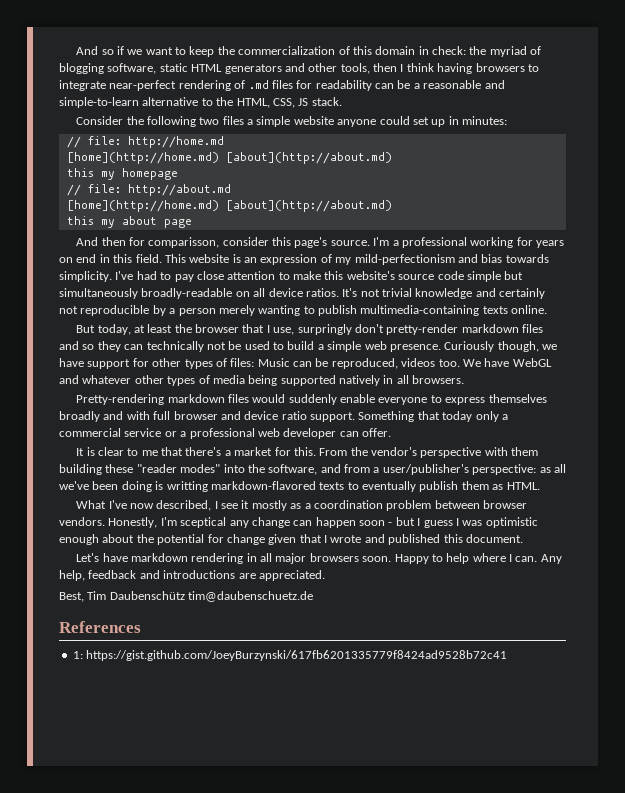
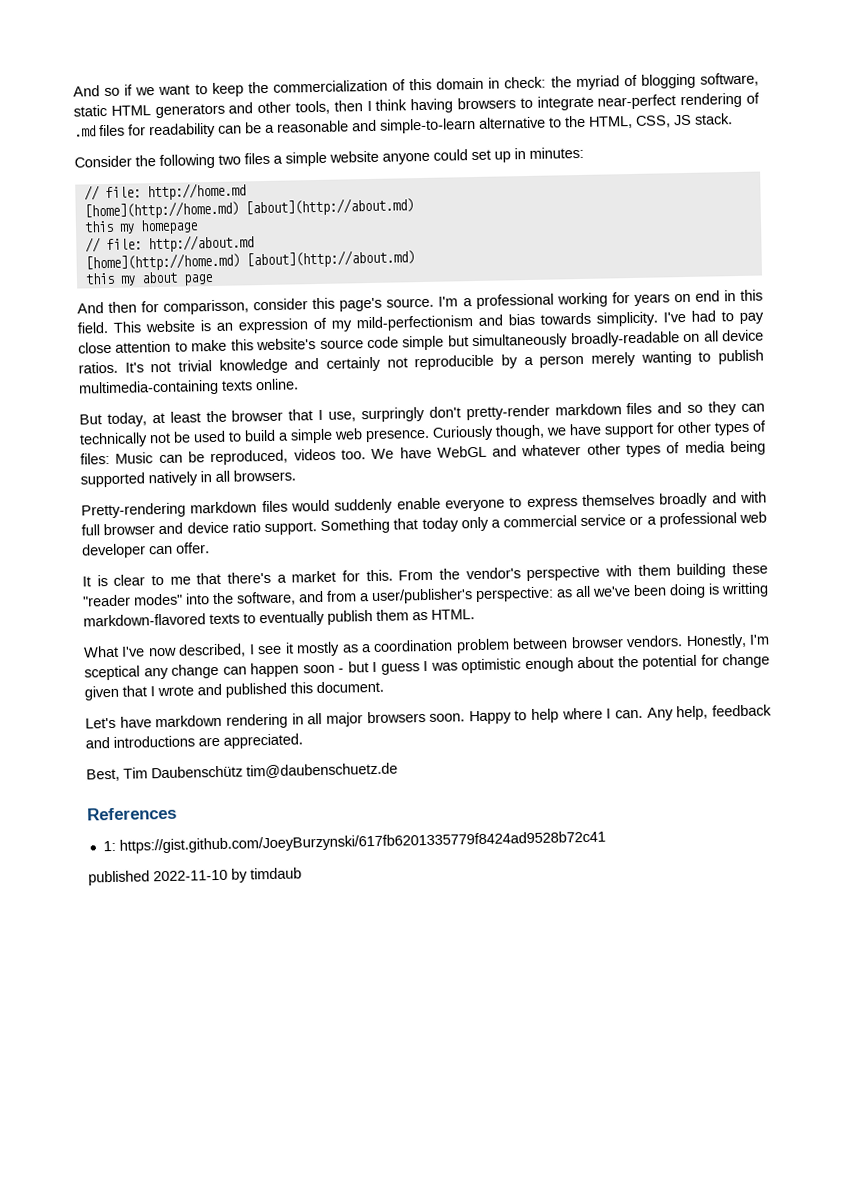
(508, 655) none -> [88,867,302,886] // published 2022-11-10 by timdaub

